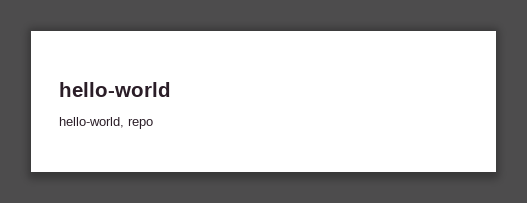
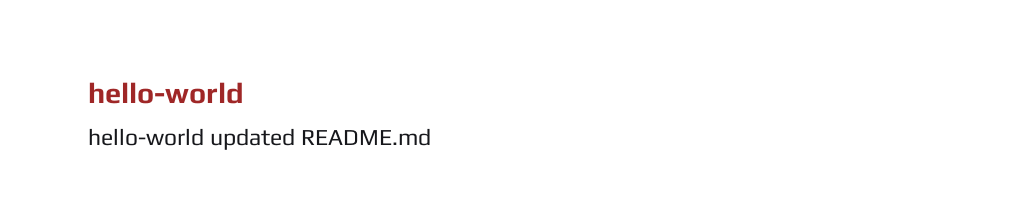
[59,117,153,129] hello-world, repo -> [88,128,432,150] hello-world updated README.md

